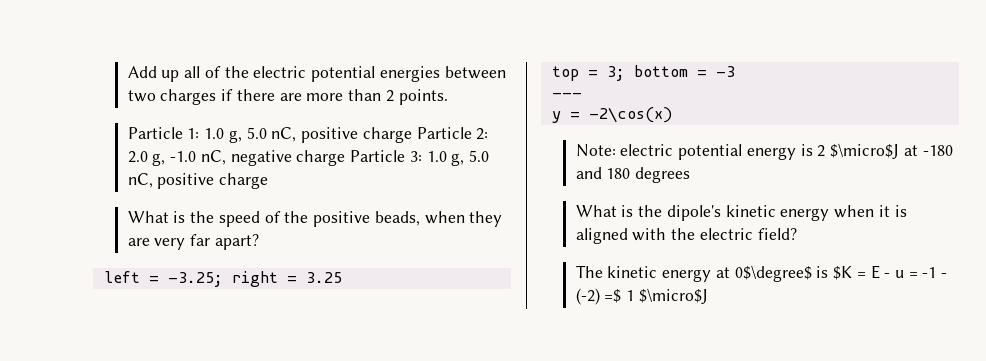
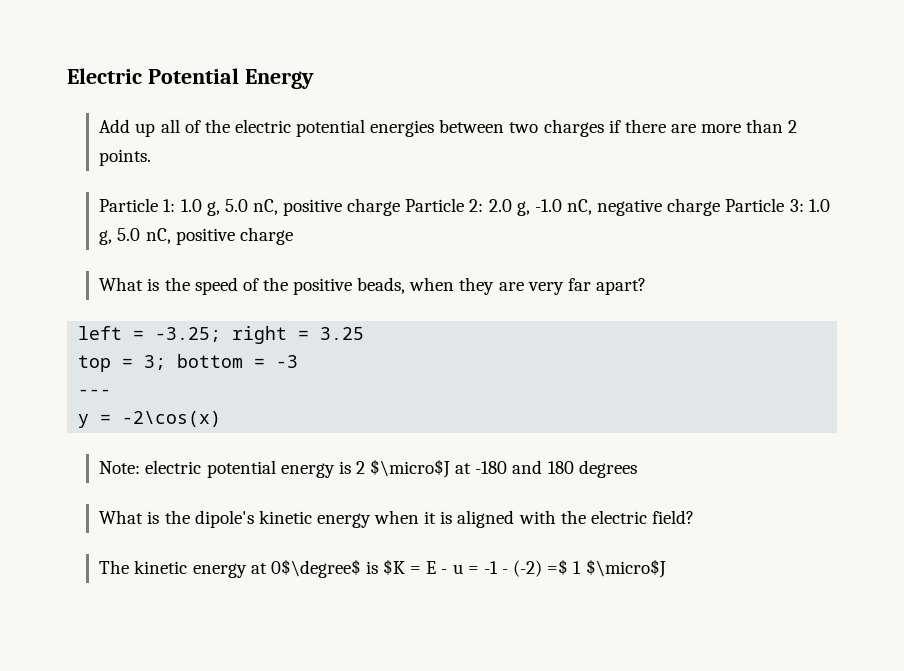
(127, 72) none -> [67,68,314,89] Electric Potential Energy //

